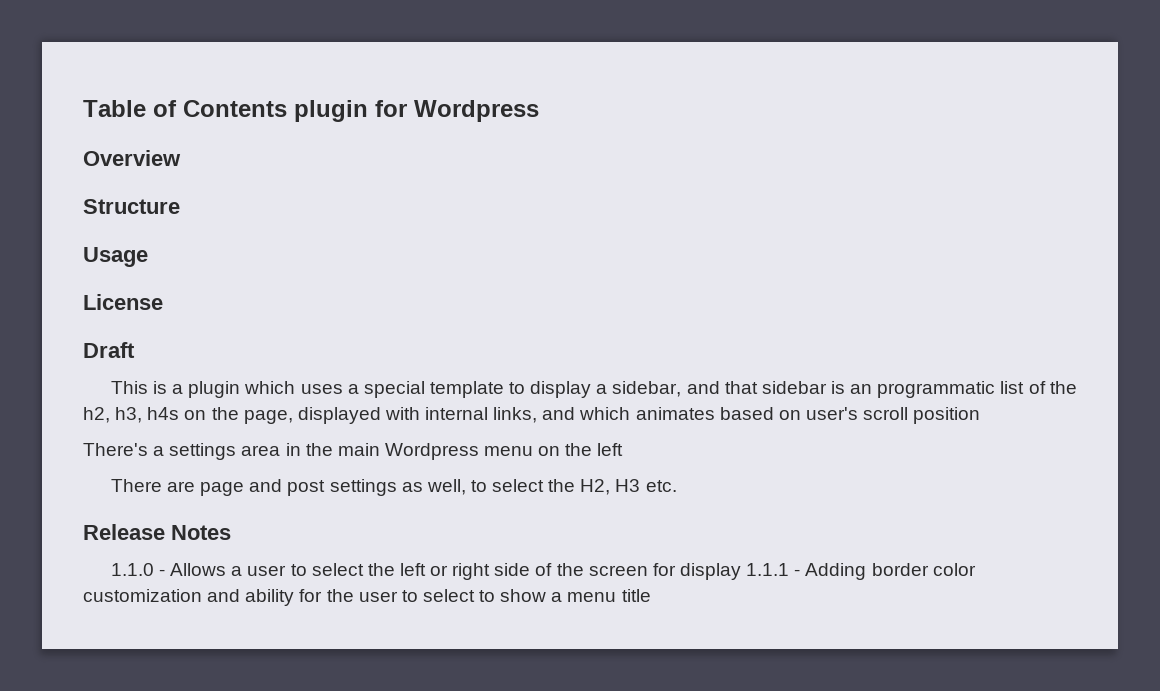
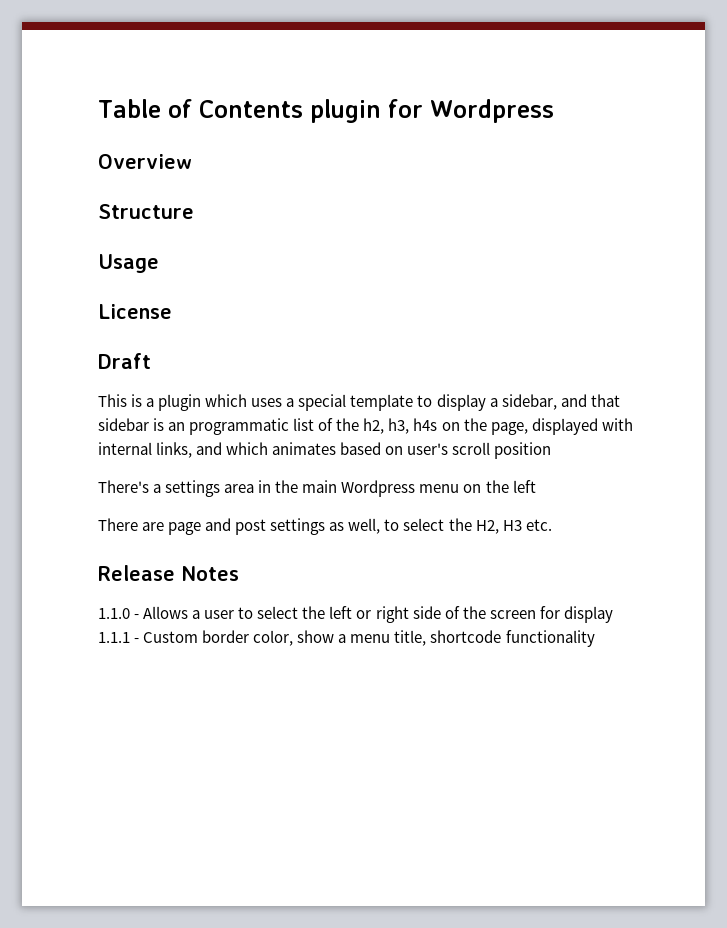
[805,563,976,580] [83,589,651,606] Adding border color customization and ability for the user to select to show a menu title -> [143,630,595,647] Custom border color, show a menu title, shortcode functionality

